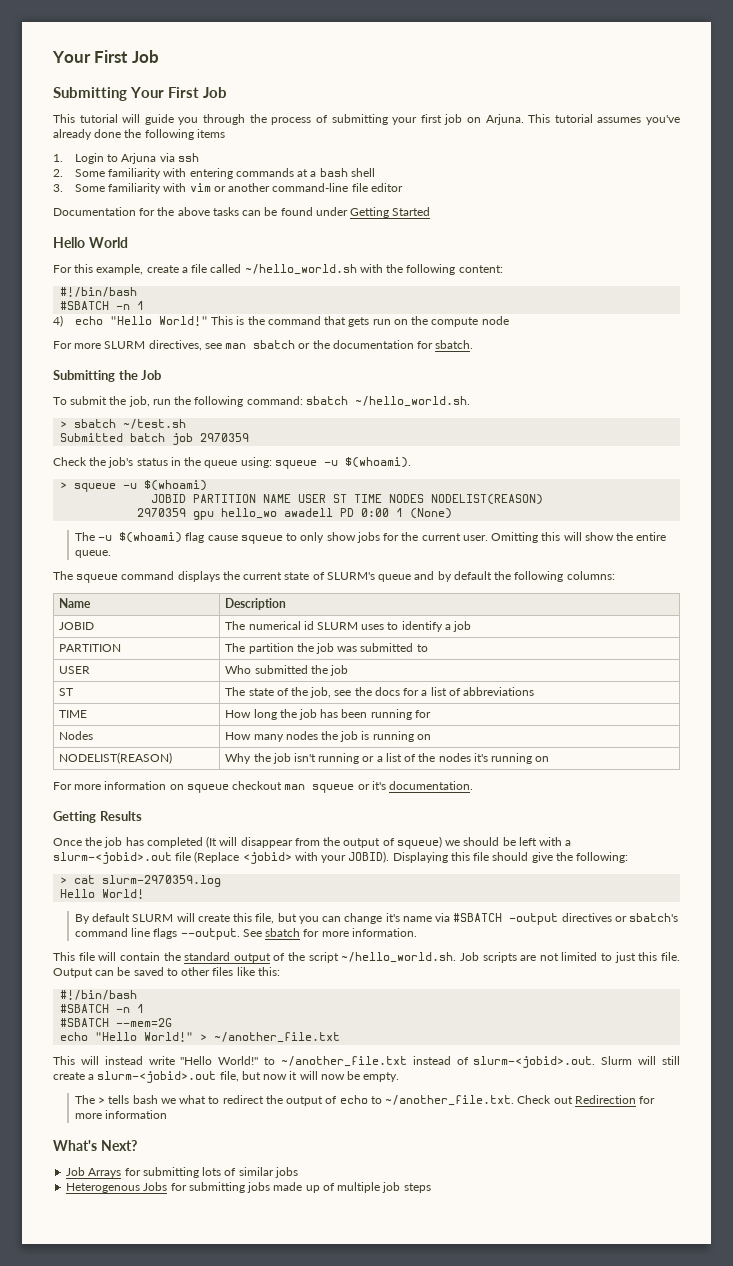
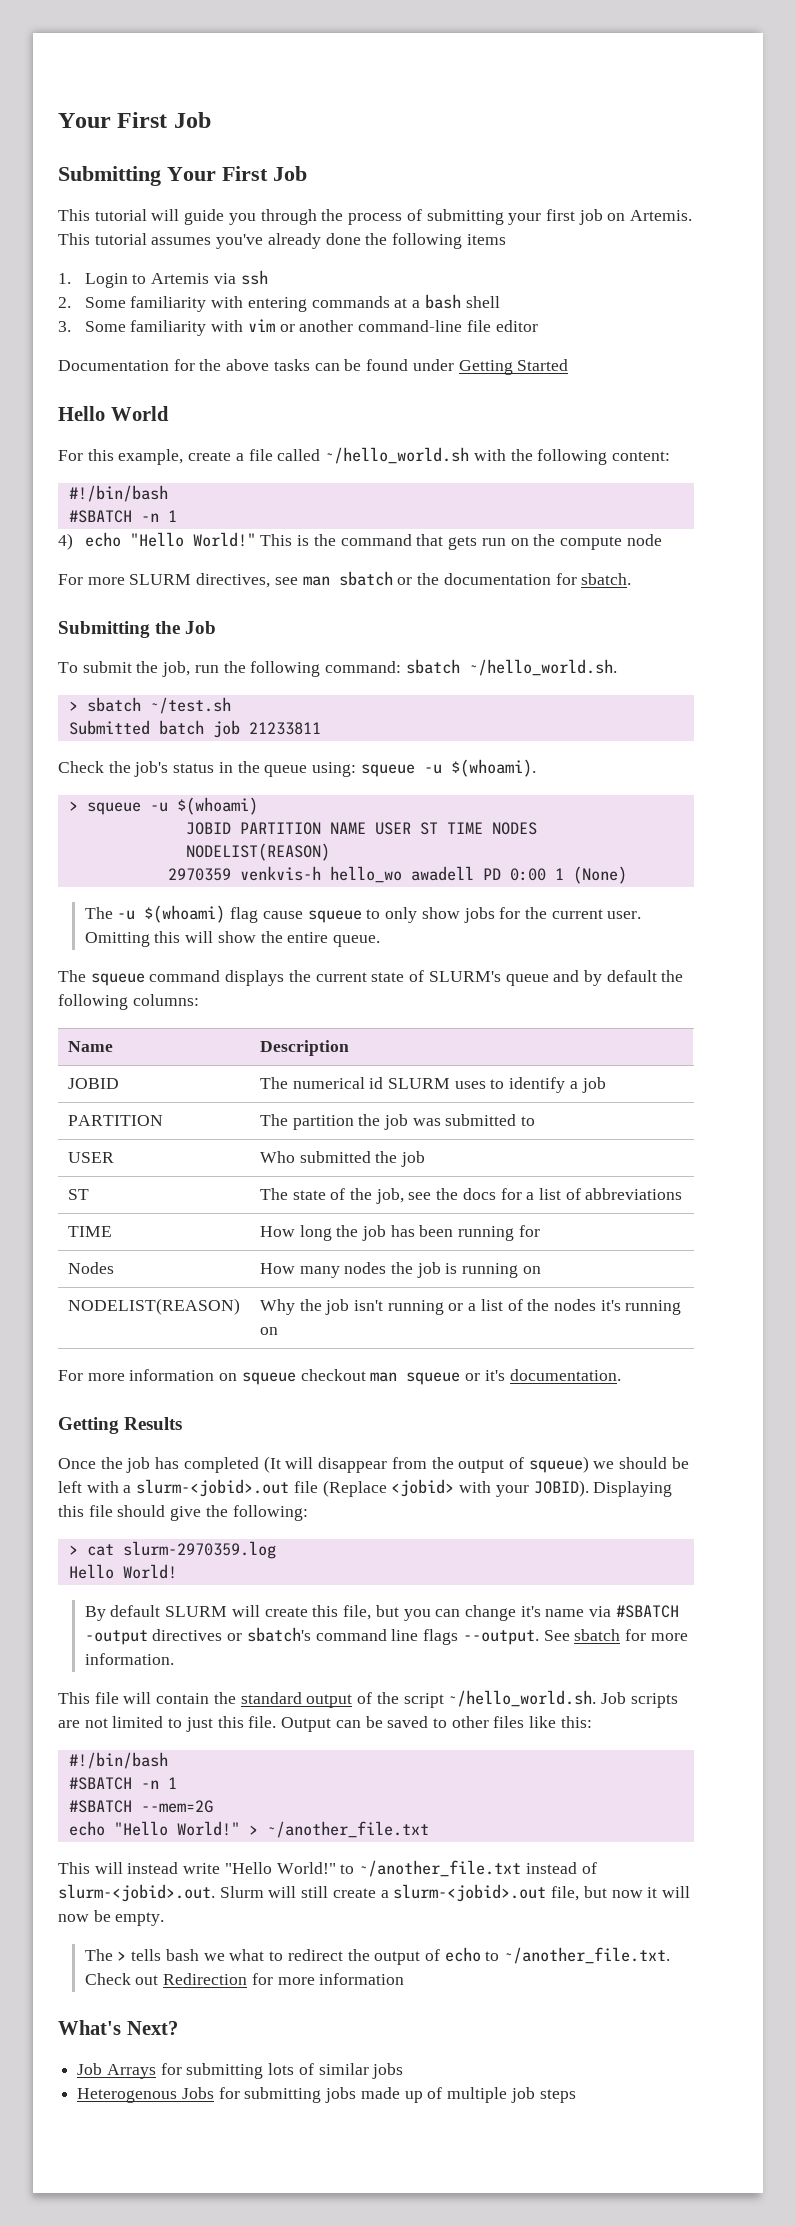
[485,114,524,125] Arjuna. -> [630,210,693,221] Artemis.
[121,153,157,164] Arjuna -> [151,273,210,284] Artemis
[200,433,250,442] 2970359 -> [248,722,321,735] 21233811
[193,511,215,520] gpu -> [239,866,321,881] venkvis-h

